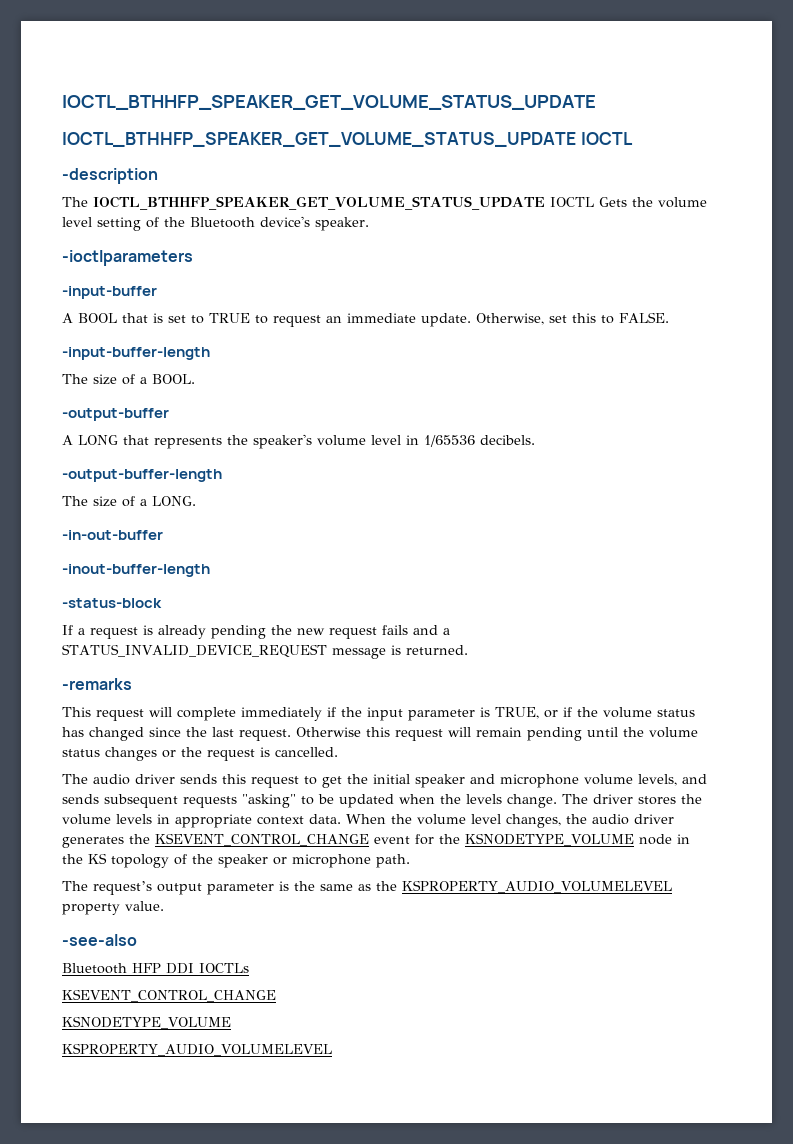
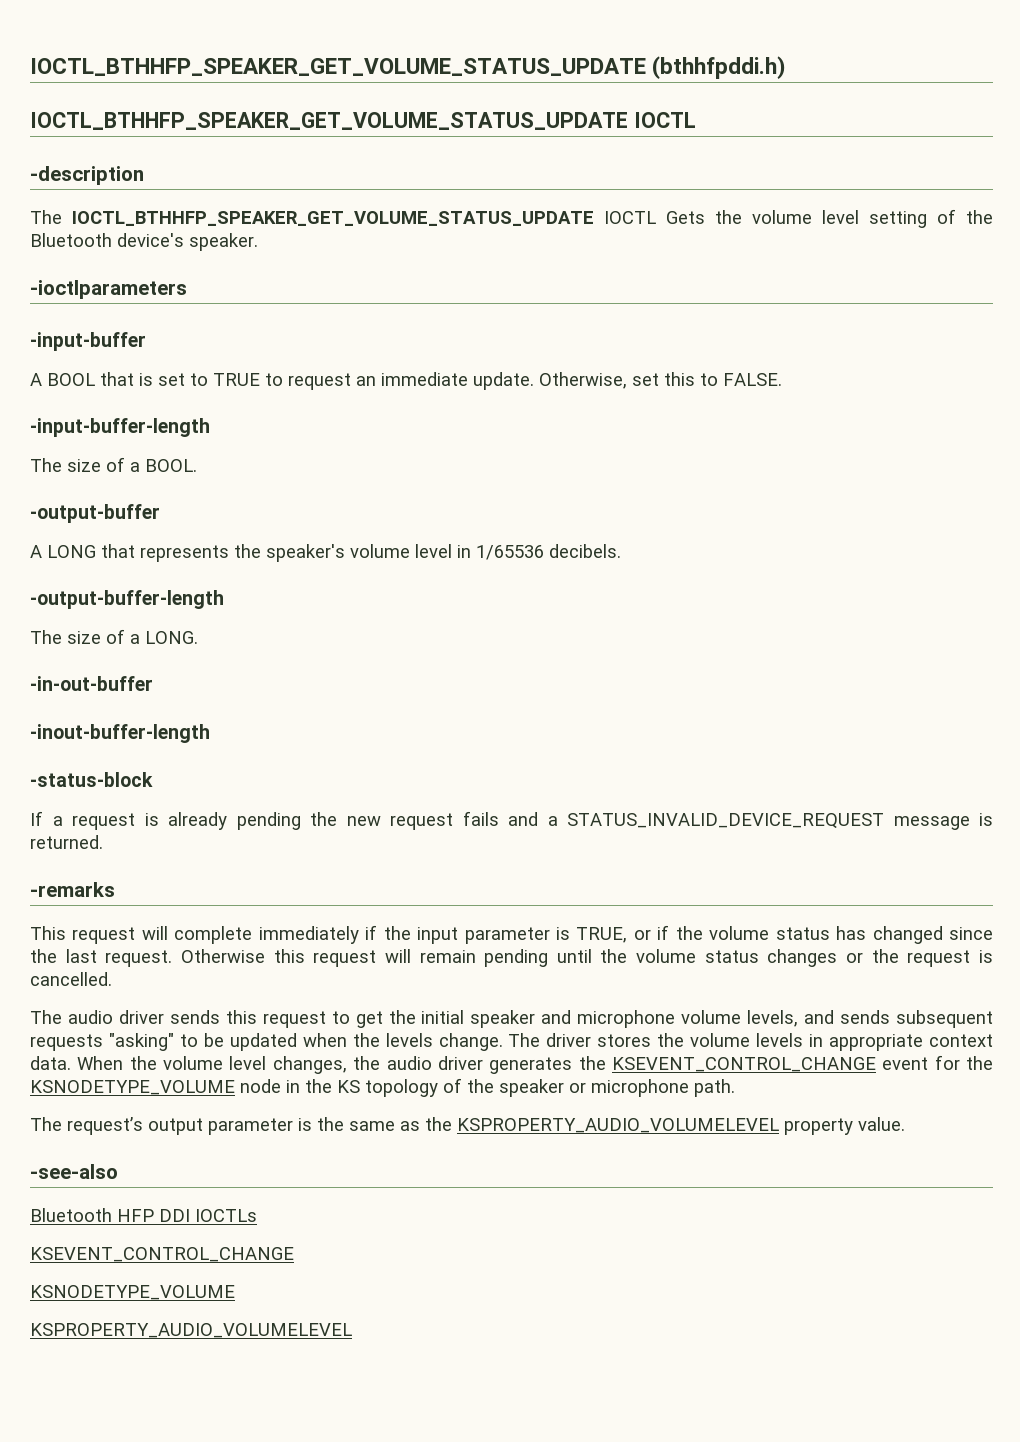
[62,95,596,110] IOCTL_BTHHFP_SPEAKER_GET_VOLUME_STATUS_UPDATE -> [30,56,786,79] IOCTL_BTHHFP_SPEAKER_GET_VOLUME_STATUS_UPDATE (bthhfpddi.h)

